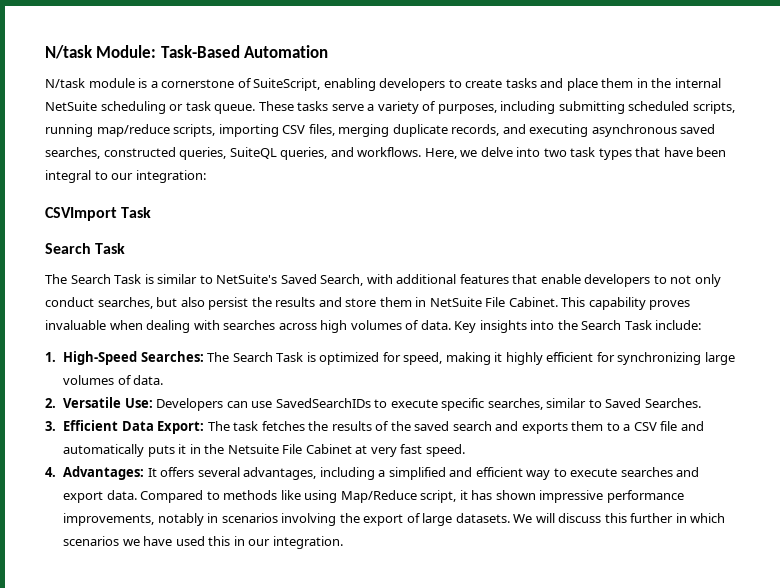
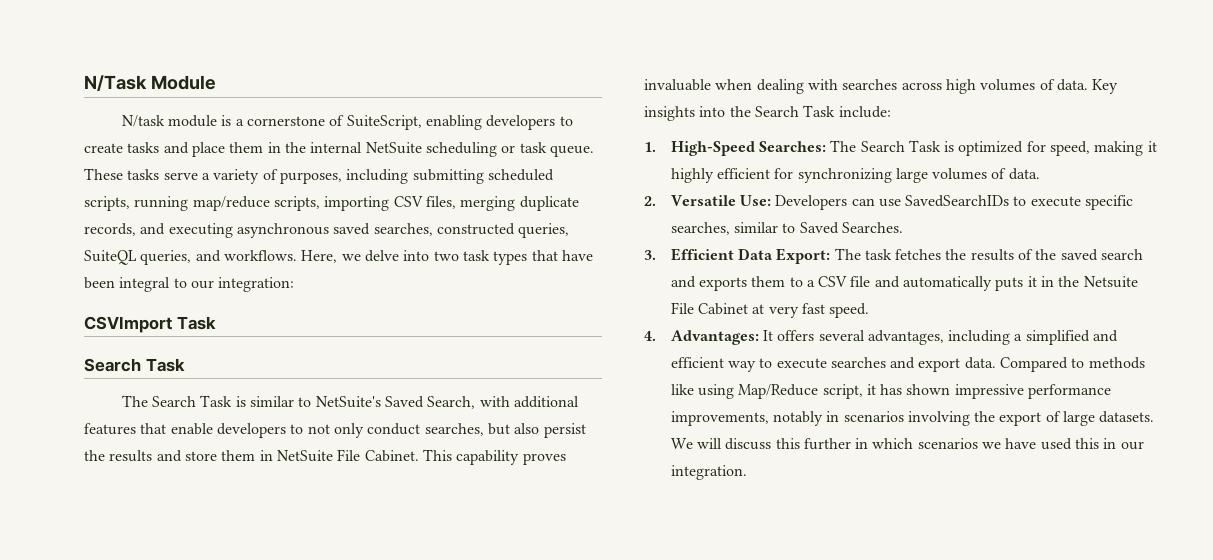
[45,45,329,59] N/task Module: Task-Based Automation -> [84,75,216,91] N/Task Module

